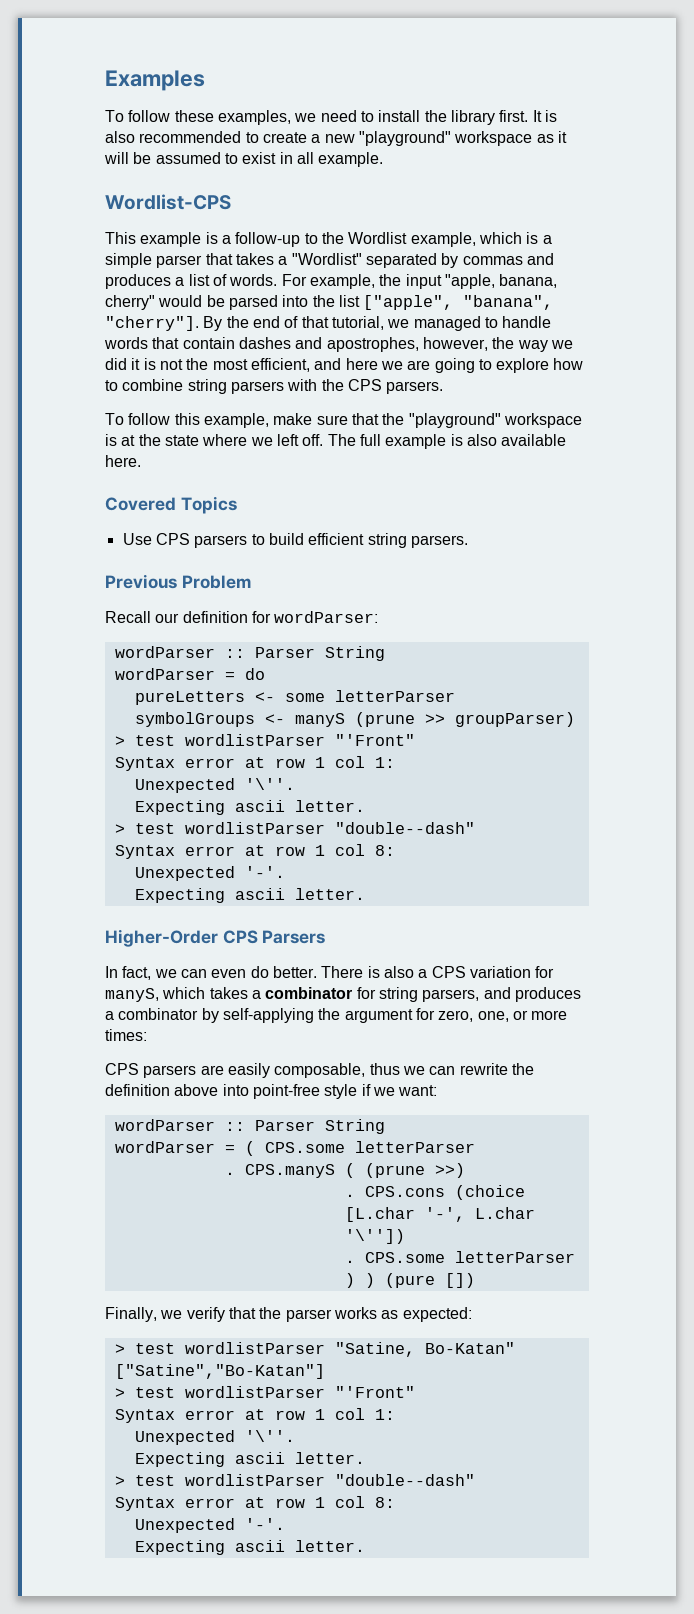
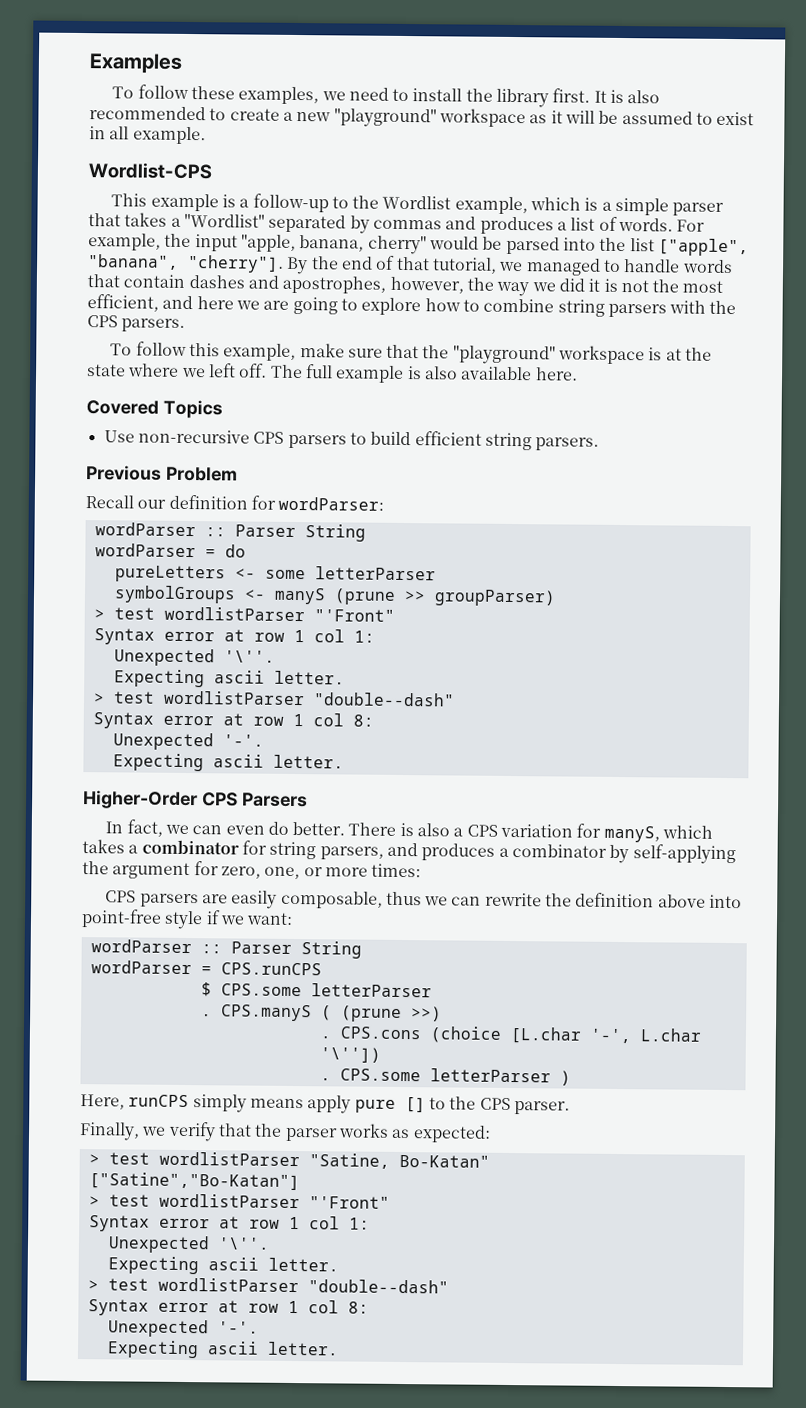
(152, 539) none -> [137,429,250,444] non-recursive
[244,1141,255,1156] ( -> [220,962,322,976] [200,982,212,997] CPS.runCPS // $
[364,1273,475,1288] ) (pure []) -> [80,1094,570,1115] // Here, runCPS simply means apply pure [] to the CPS parser.

